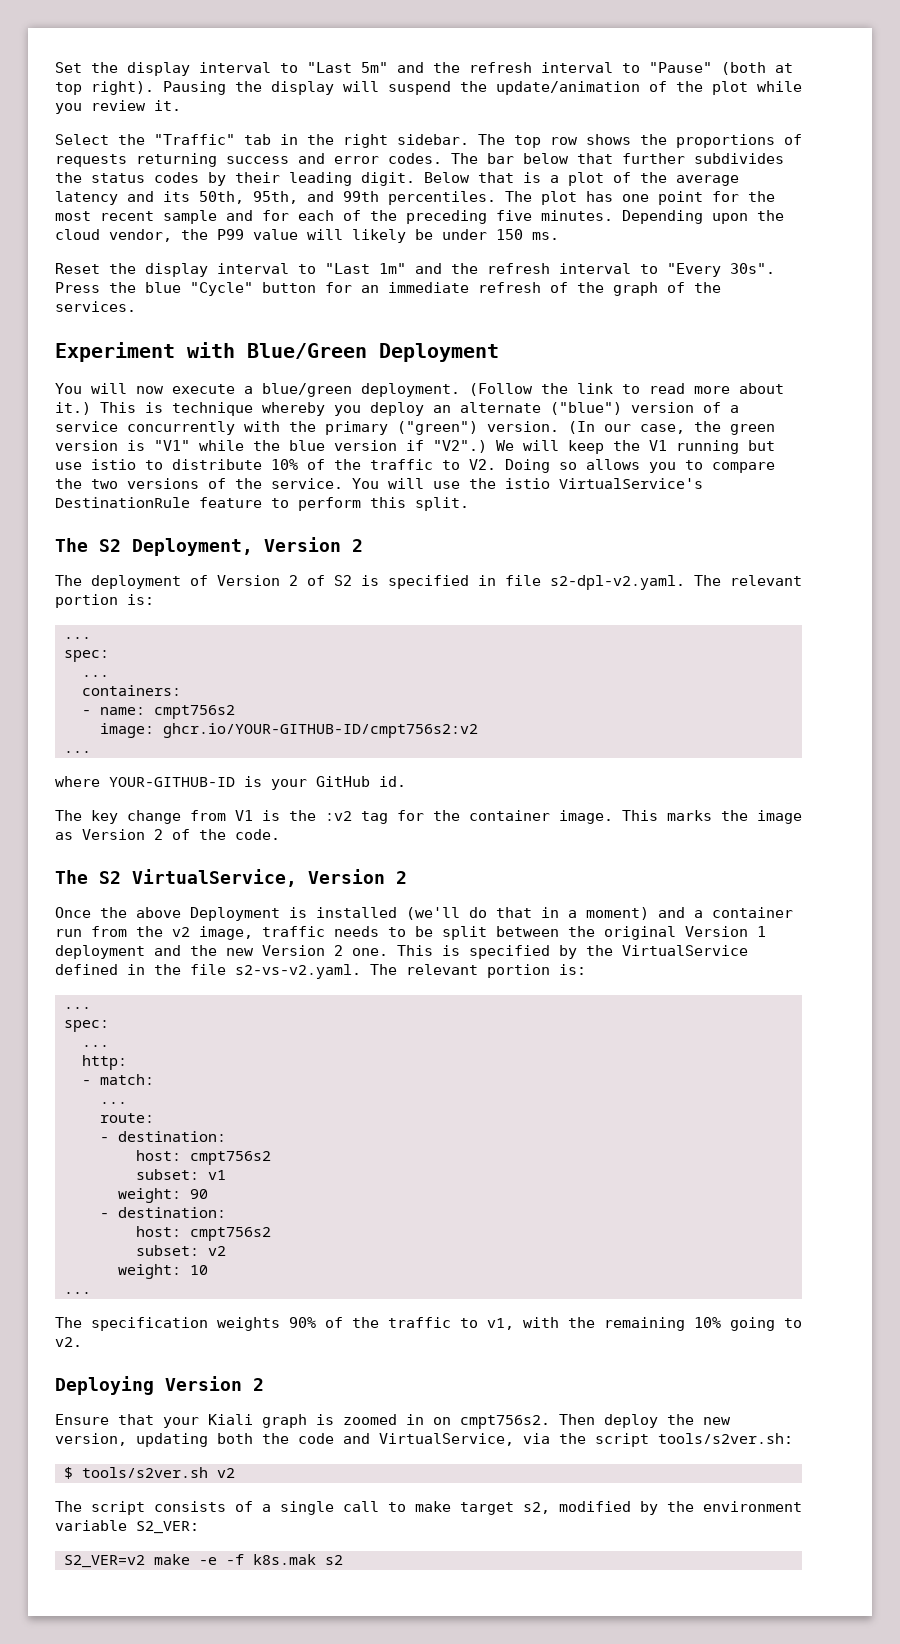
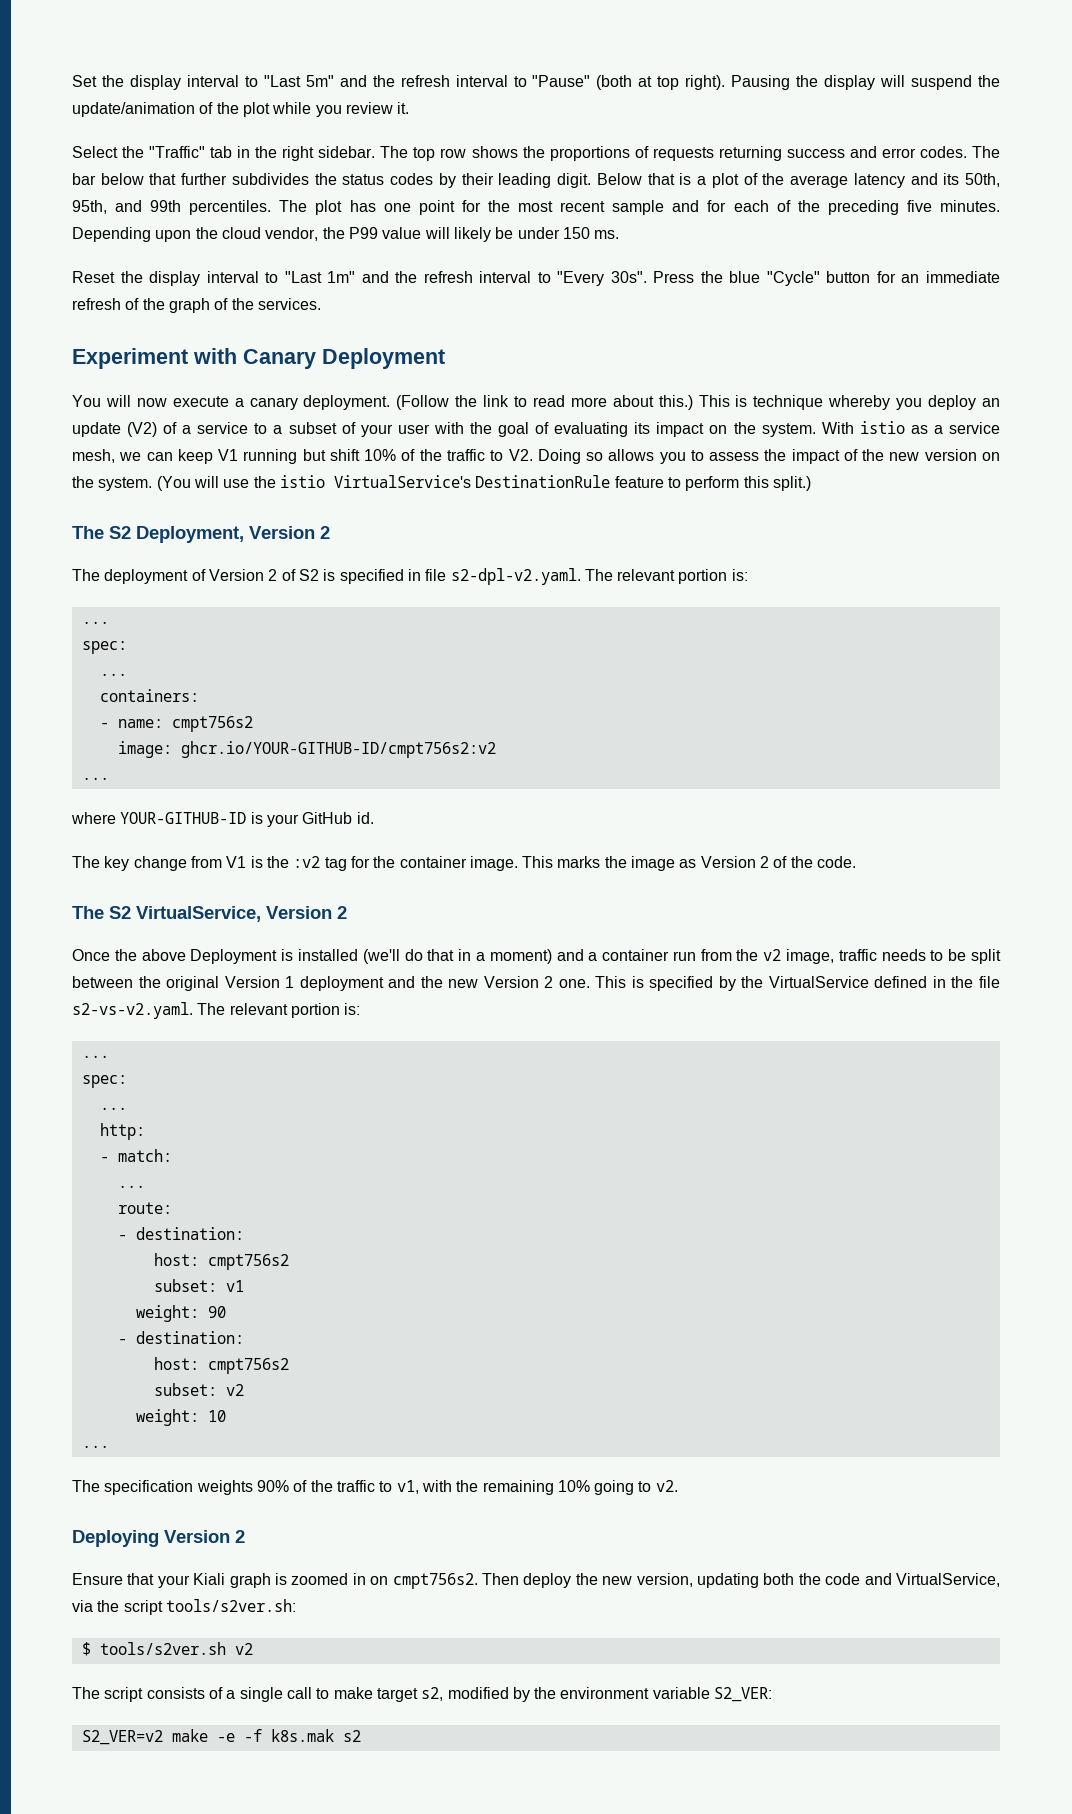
[247,343,367,359] Blue/Green -> [243,349,316,369] Canary
[262,383,352,397] blue/green -> [249,397,298,410] canary
[55,402,91,415] it.) -> [658,395,693,410] this.)
[460,402,739,415] [55,421,775,435] [55,440,775,454] [55,459,262,470] alternate ("blue") version of a service concurrently with the primary ("green") version. (In our case, the green version is "V1" while the blue version if "V2".) We will keep the V1 running but use istio to distribute -> [72,421,1001,437] [72,449,360,464] update (V2) of a service to a subset of your user with the goal of evaluating its impact on the system. With istio as a service mesh, we can keep V1 running but shift
[712,462,775,473] [55,478,379,489] compare the two versions of the service. You -> [709,449,1000,464] [72,476,191,491] assess the impact of the new version on the system. (You
[415,497,469,511] split. -> [772,476,811,491] split.)

